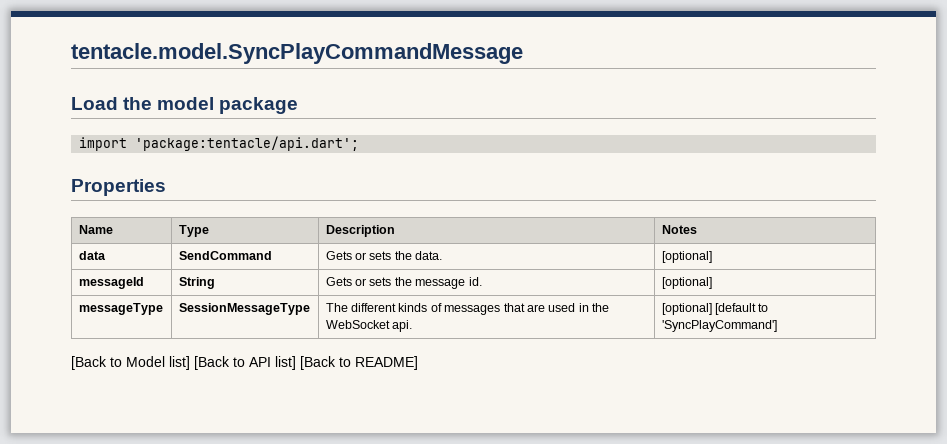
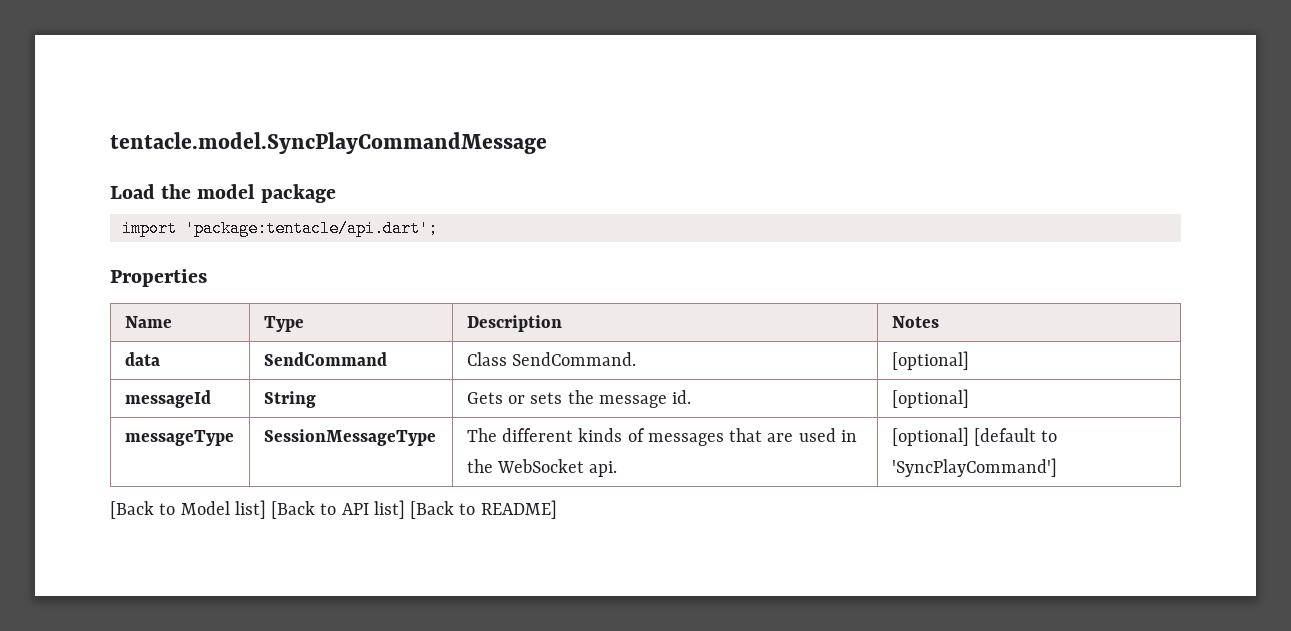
[325,251,443,260] Gets or sets the data. -> [466,352,637,366] Class SendCommand.

